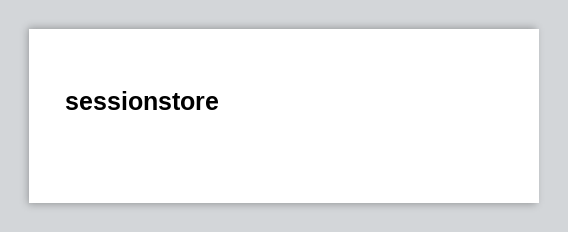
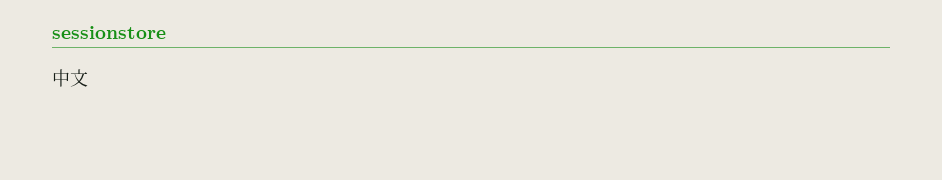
(219, 100) none -> [52,69,88,87] // 中文

